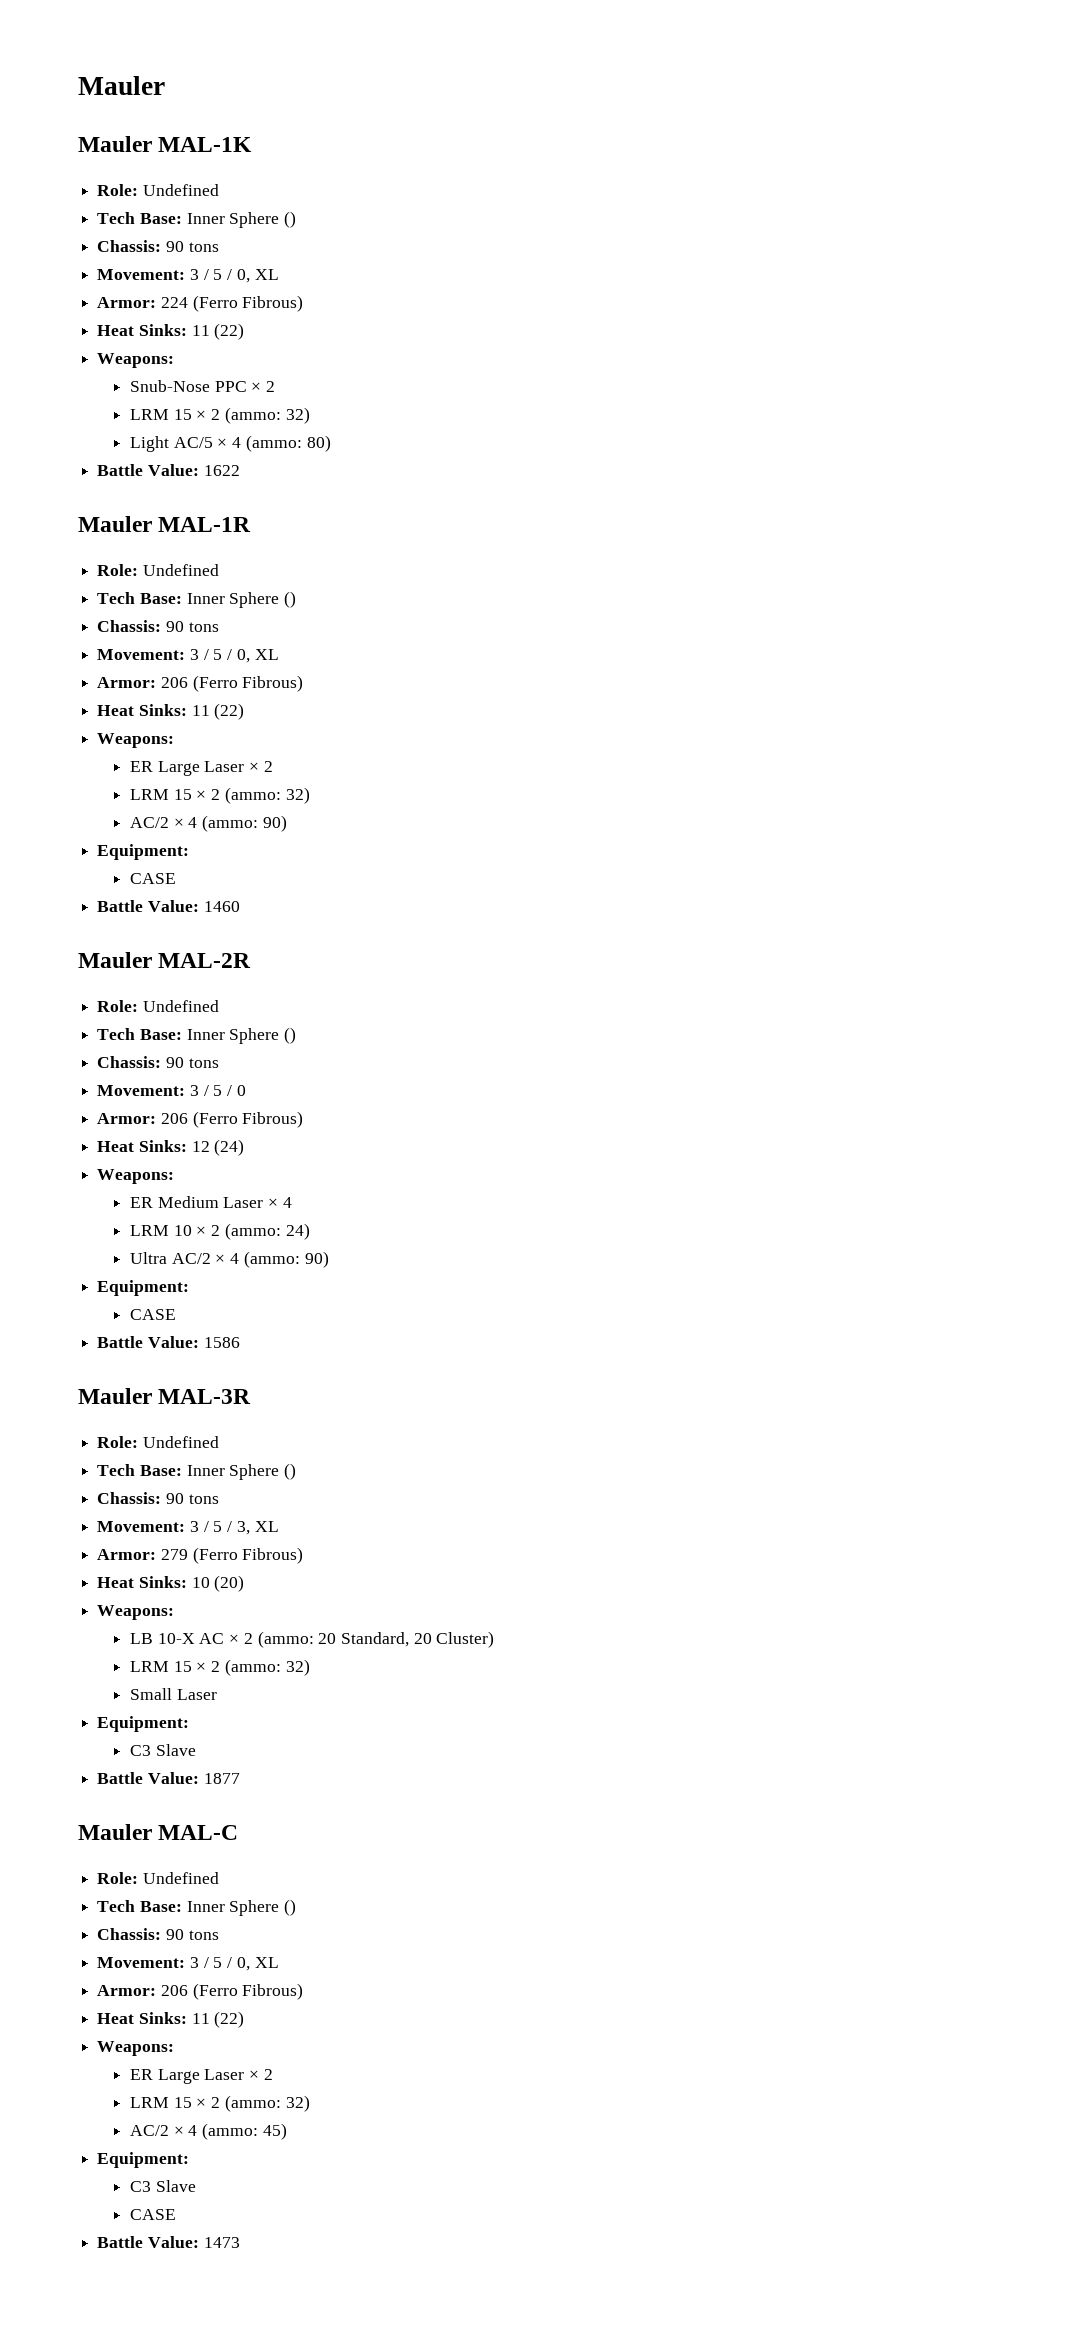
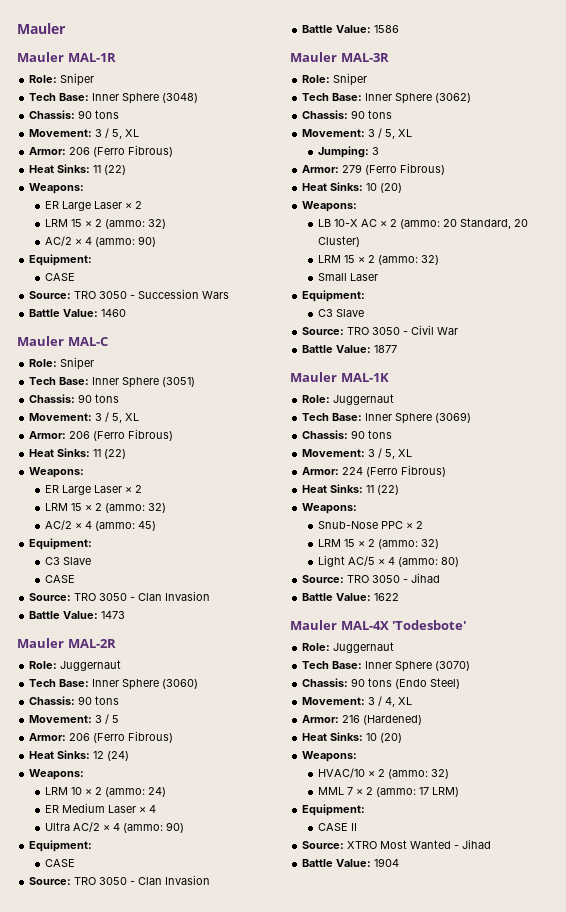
[158,137,253,152] [97,184,219,196] [97,211,297,228] [97,240,219,252] [97,269,279,283] [97,295,304,312] [97,323,245,340] [97,353,175,368] [129,380,276,392] [129,407,310,424] [129,435,331,452] [97,464,240,476] [78,516,252,532] [97,564,219,576] [97,591,297,608] [97,620,219,632] [97,649,250,663] MAL-1K // Role: Undefined // Tech Base: Inner Sphere () // Chassis: 90 tons // Movement: 3 / 5 / 0, XL // Armor: 224 (Ferro Fibrous) // Heat Sinks: 11 (22) // Weapons: // Snub-Nose PPC × 2 // LRM 15 × 2 (ammo: 32) // Light AC/5 × 4 (ammo: 80) // Battle Value: 1622 // Mauler MAL-1R // Role: Undefined // Tech Base: Inner Sphere () // Chassis: 90 tons // Movement: 3 / 5 / 0, -> [67,53,116,62] [29,73,95,86] [29,93,199,104] [29,110,120,119] [29,128,123,139] MAL-1R // Role: Sniper // Tech Base: Inner Sphere (3048) // Chassis: 90 tons // Movement: 3 / 5,
(176, 878) none -> [29,289,230,299] // Source: TRO 3050 - Succession Wars
[158,953,252,968] [97,1000,219,1012] [97,1027,297,1044] [97,1056,219,1068] [97,1085,246,1096] [97,1111,304,1128] [97,1139,245,1156] [97,1169,175,1184] [129,1196,292,1208] [129,1223,310,1240] [129,1251,329,1268] [97,1280,190,1296] [129,1309,176,1320] [97,1336,240,1348] [78,1388,252,1404] [97,1436,219,1448] [97,1463,297,1480] [97,1492,219,1504] [97,1521,279,1535] [97,1547,304,1564] [97,1575,245,1592] [97,1605,175,1620] [129,1631,495,1648] [129,1659,310,1676] [129,1688,217,1700] [97,1716,190,1732] [129,1744,196,1756] [97,1772,240,1784] [78,1824,239,1840] [97,1872,219,1884] [97,1899,297,1916] [97,1928,219,1940] [97,1957,250,1971] MAL-2R // Role: Undefined // Tech Base: Inner Sphere () // Chassis: 90 tons // Movement: 3 / 5 / 0 // Armor: 206 (Ferro Fibrous) // Heat Sinks: 12 (24) // Weapons: // ER Medium Laser × 4 // LRM 10 × 2 (ammo: 24) // Ultra AC/2 × 4 (ammo: 90) // Equipment: // CASE // Battle Value: 1586 // Mauler MAL-3R // Role: Undefined // Tech Base: Inner Sphere () // Chassis: 90 tons // Movement: 3 / 5 / 3, XL // Armor: 279 (Ferro Fibrous) // Heat Sinks: 10 (20) // Weapons: // LB 10-X AC × 2 (ammo: 20 Standard, 20 Cluster) // LRM 15 × 2 (ammo: 32) // Small Laser // Equipment: // C3 Slave // Battle Value: 1877 // Mauler MAL-C // Role: Undefined // Tech Base: Inner Sphere () // Chassis: 90 tons // Movement: 3 / 5 / 0, -> [67,337,108,346] [29,357,95,370] [29,377,196,388] [29,394,120,403] [29,412,123,423] MAL-C // Role: Sniper // Tech Base: Inner Sphere (3051) // Chassis: 90 tons // Movement: 3 / 5,
[97,2236,240,2248] Battle Value: 1473 -> [29,591,211,601] [29,611,126,619] [17,638,116,648] [29,660,122,671] [29,679,199,690] [29,696,120,705] [29,714,120,724] [29,731,174,743] [29,750,130,761] [29,769,85,780] [45,787,167,797] [45,803,157,813] [45,822,185,833] [29,840,93,852] [45,859,76,867] [29,875,211,885] [302,25,400,33] [290,52,389,62] [302,73,368,86] [302,93,472,104] [302,110,393,119] [302,128,413,139] [318,146,380,158] [302,163,446,175] [302,182,403,193] [302,201,358,212] [318,218,529,229] [318,236,361,247] [318,255,440,265] [318,273,379,281] [302,290,366,302] [318,309,365,317] [302,325,459,335] [302,345,398,353] [290,372,389,382] [302,394,395,405] [302,412,472,424] [302,430,393,439] [302,448,413,459] [302,465,447,477] [302,484,400,495] [302,503,358,514] [318,521,424,529] [318,539,440,549] [318,555,460,567] [302,573,441,583] [302,593,400,601] [290,620,467,630] [302,642,395,653] [302,661,471,672] [302,678,461,689] [302,696,413,707] [302,715,423,725] [302,732,403,743] [302,751,358,762] [318,768,450,779] [318,787,460,797] [302,804,366,816] [318,823,358,831] [302,839,492,849] [302,858,400,867] Source: TRO 3050 - Clan Invasion // Battle Value: 1473 // Mauler MAL-2R // Role: Juggernaut // Tech Base: Inner Sphere (3060) // Chassis: 90 tons // Movement: 3 / 5 // Armor: 206 (Ferro Fibrous) // Heat Sinks: 12 (24) // Weapons: // LRM 10 × 2 (ammo: 24) // ER Medium Laser × 4 // Ultra AC/2 × 4 (ammo: 90) // Equipment: // CASE // Source: TRO 3050 - Clan Invasion // Battle Value: 1586 // Mauler MAL-3R // Role: Sniper // Tech Base: Inner Sphere (3062) // Chassis: 90 tons // Movement: 3 / 5, XL // Jumping: 3 // Armor: 279 (Ferro Fibrous) // Heat Sinks: 10 (20) // Weapons: // LB 10-X AC × 2 (ammo: 20 Standard, 20 Cluster) // LRM 15 × 2 (ammo: 32) // Small Laser // Equipment: // C3 Slave // Source: TRO 3050 - Civil War // Battle Value: 1877 // Mauler MAL-1K // Role: Juggernaut // Tech Base: Inner Sphere (3069) // Chassis: 90 tons // Movement: 3 / 5, XL // Armor: 224 (Ferro Fibrous) // Heat Sinks: 11 (22) // Weapons: // Snub-Nose PPC × 2 // LRM 15 × 2 (ammo: 32) // Light AC/5 × 4 (ammo: 80) // Source: TRO 3050 - Jihad // Battle Value: 1622 // Mauler MAL-4X 'Todesbote' // Role: Juggernaut // Tech Base: Inner Sphere (3070) // Chassis: 90 tons (Endo Steel) // Movement: 3 / 4, XL // Armor: 216 (Hardened) // Heat Sinks: 10 (20) // Weapons: // HVAC/10 × 2 (ammo: 32) // MML 7 × 2 (ammo: 17 LRM) // Equipment: // CASE II // Source: XTRO Most Wanted - Jihad // Battle Value: 1904

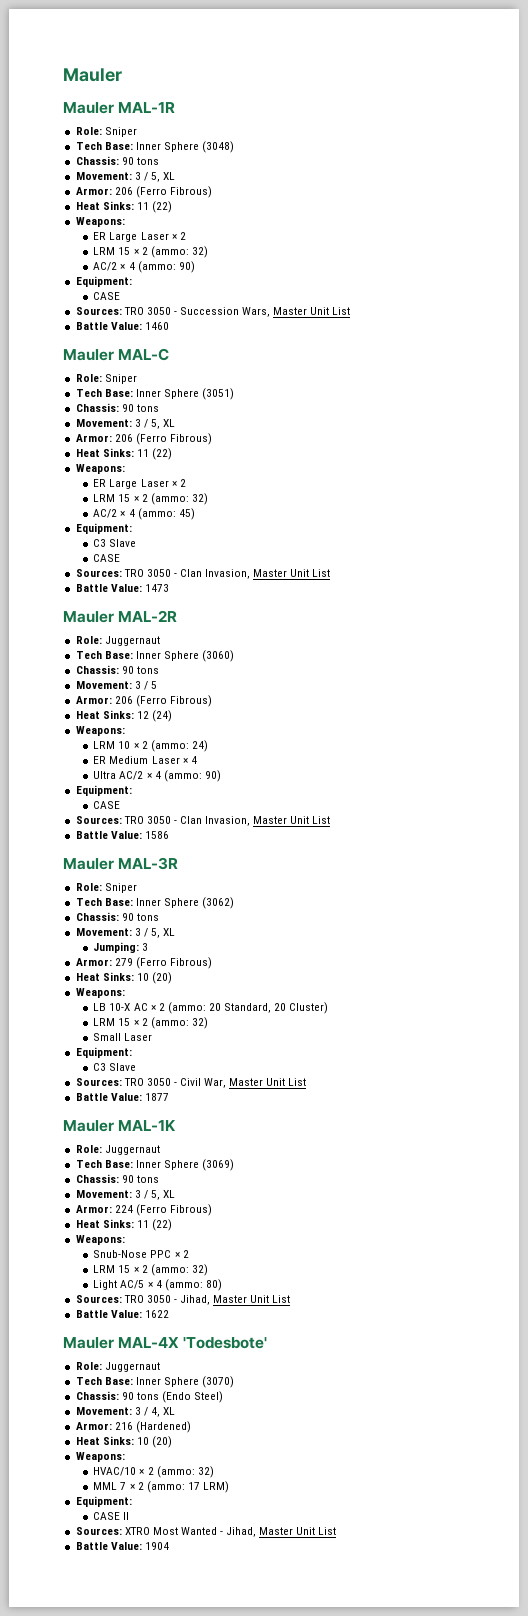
[29,291,72,299] Source: -> [75,307,122,315] Sources:
[202,291,230,299] Wars -> [242,307,351,317] Wars, Master Unit List
[29,591,211,601] Source: TRO 3050 - Clan Invasion -> [75,569,331,579] Sources: TRO 3050 - Clan Invasion, Master Unit List
[29,875,211,885] Source: TRO 3050 - Clan Invasion -> [75,816,331,826] Sources: TRO 3050 - Clan Invasion, Master Unit List
[302,327,345,335] Source: -> [75,1078,122,1086] Sources:
[437,327,459,335] War -> [204,1078,307,1088] War, Master Unit List
[302,573,441,583] Source: TRO 3050 - Jihad -> [75,1295,291,1305] Sources: TRO 3050 - Jihad, Master Unit List
[302,841,345,849] Source: -> [75,1527,122,1535] Sources:
[462,839,492,849] Jihad -> [226,1527,337,1537] Jihad, Master Unit List

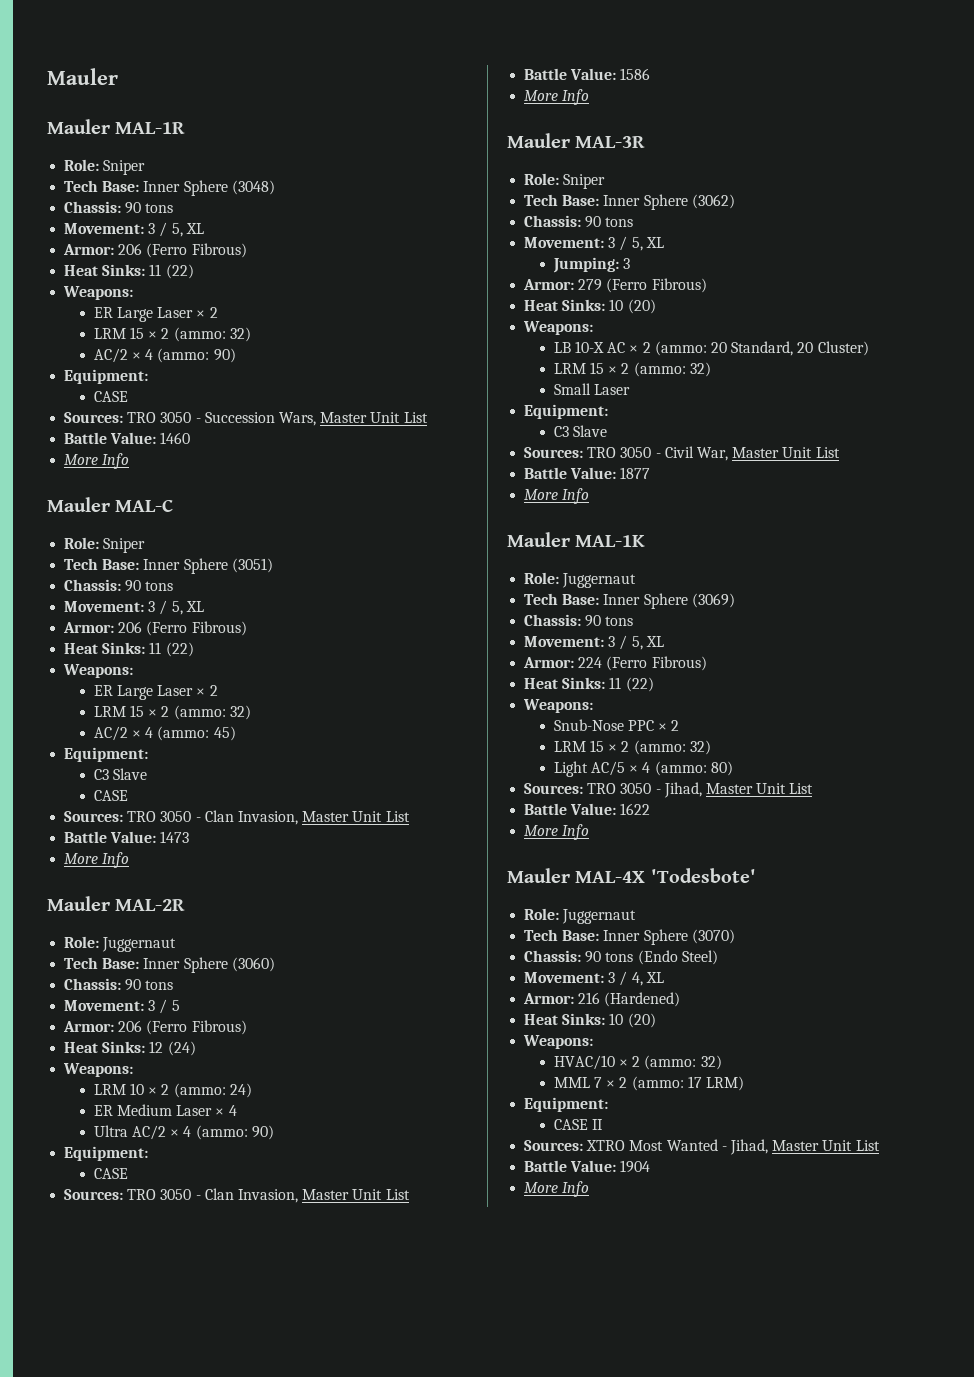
(169, 326) none -> [64,453,130,469] // More Info
(169, 588) none -> [64,852,130,868] // More Info
(169, 835) none -> [524,89,590,105] // More Info
(169, 1097) none -> [524,488,590,504] // More Info
(169, 1314) none -> [524,824,590,840] // More Info
(169, 1546) none -> [524,1181,590,1197] // More Info

